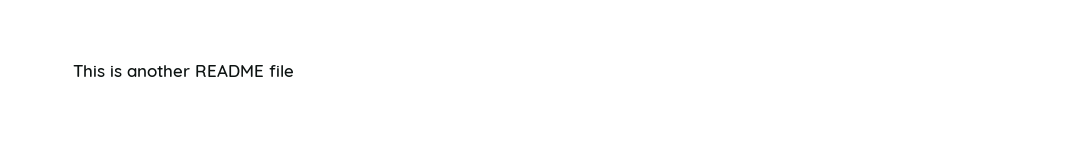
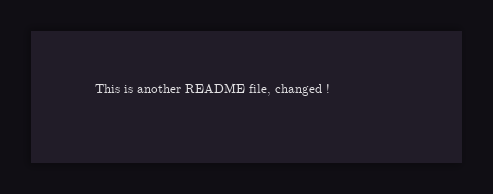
[269,65,294,77] file -> [249,84,330,96] file, changed !

